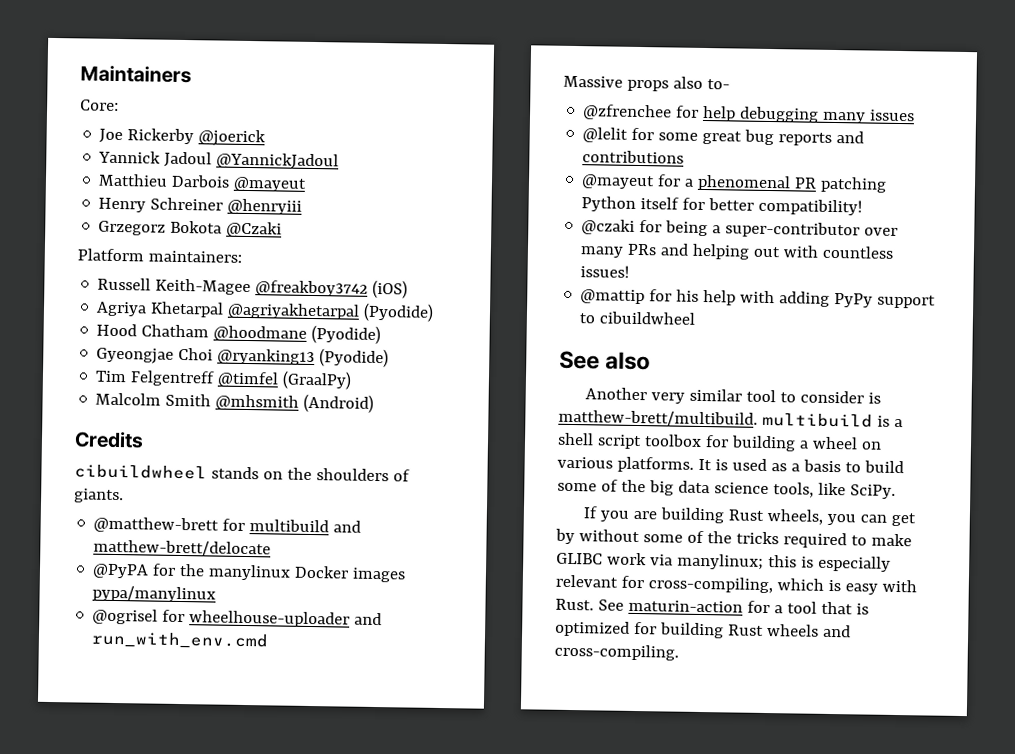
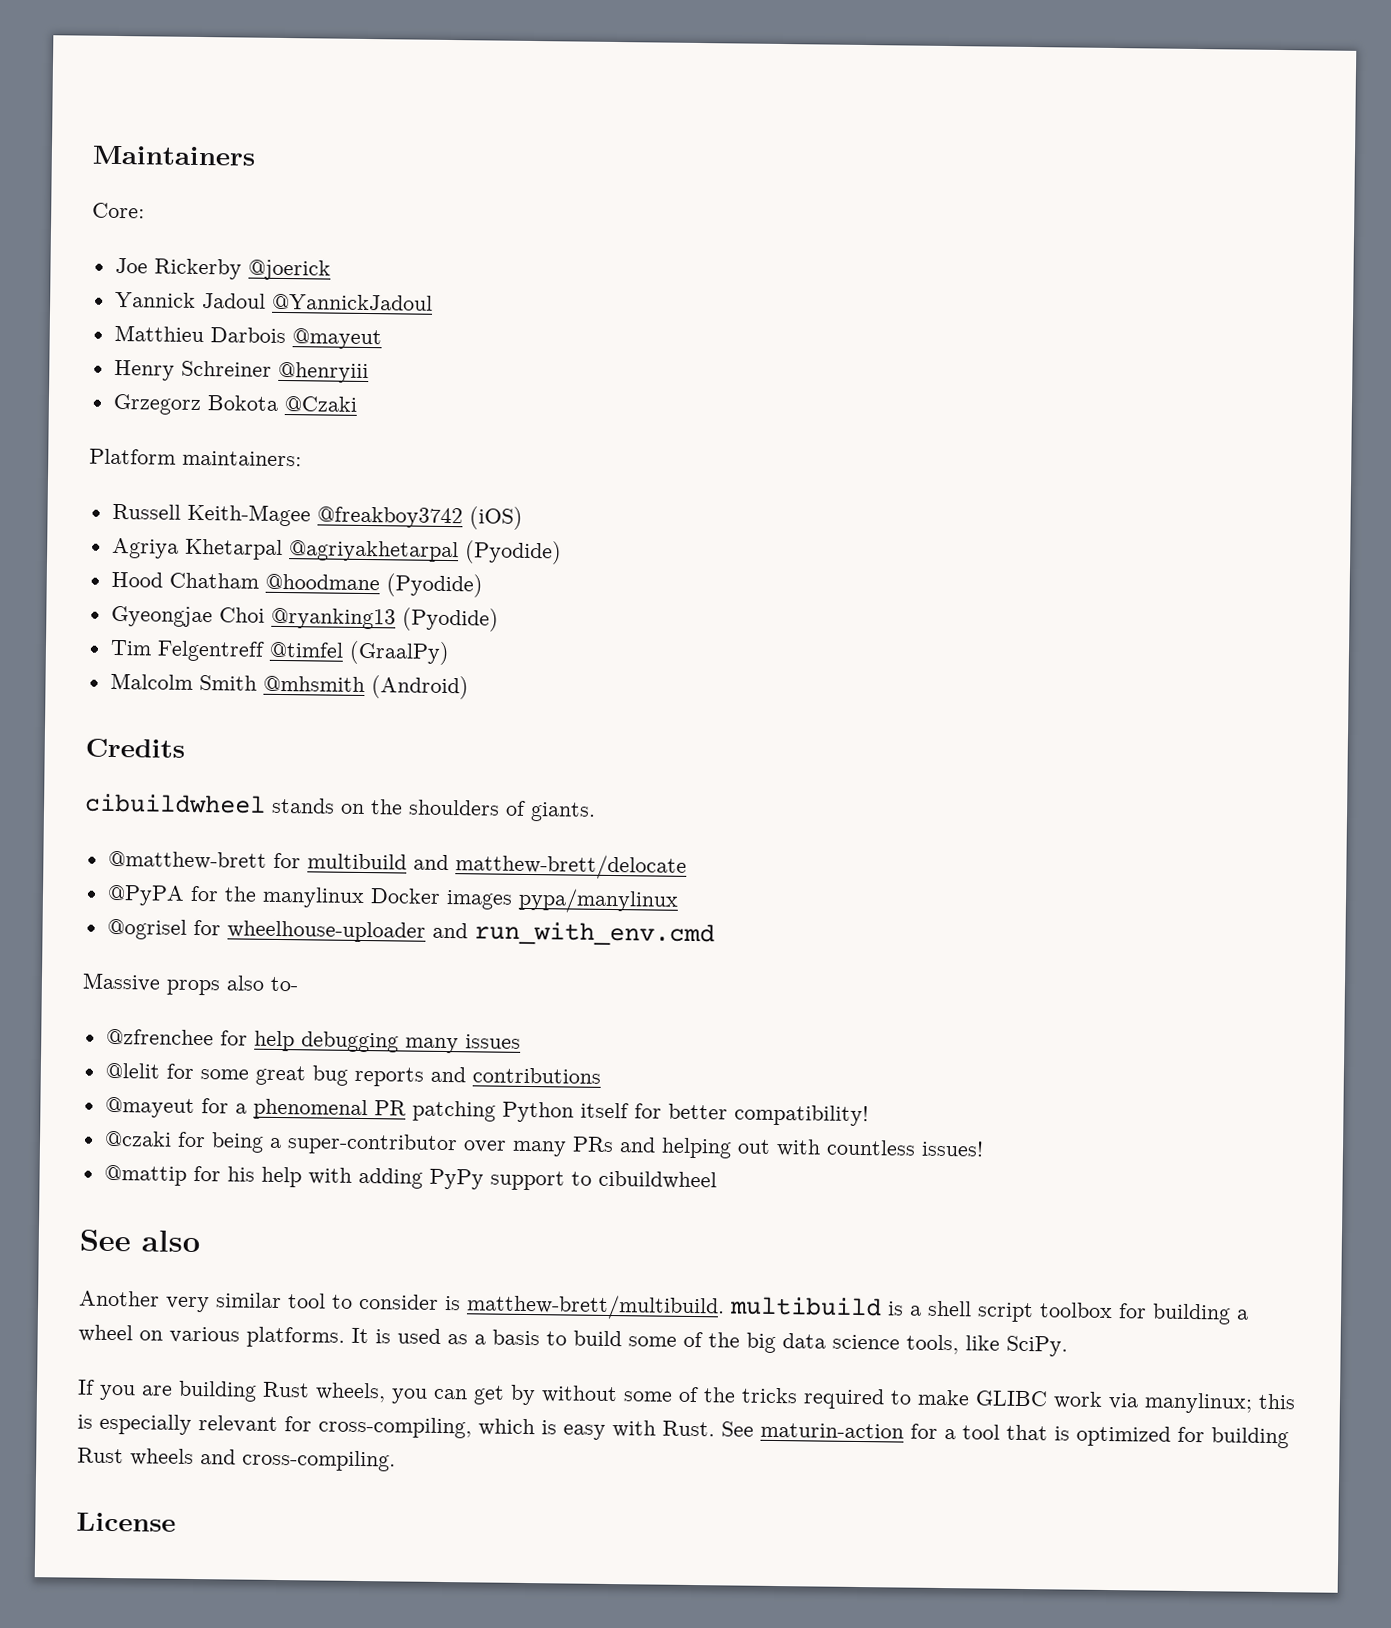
(679, 652) none -> [76,1512,176,1532] // License

